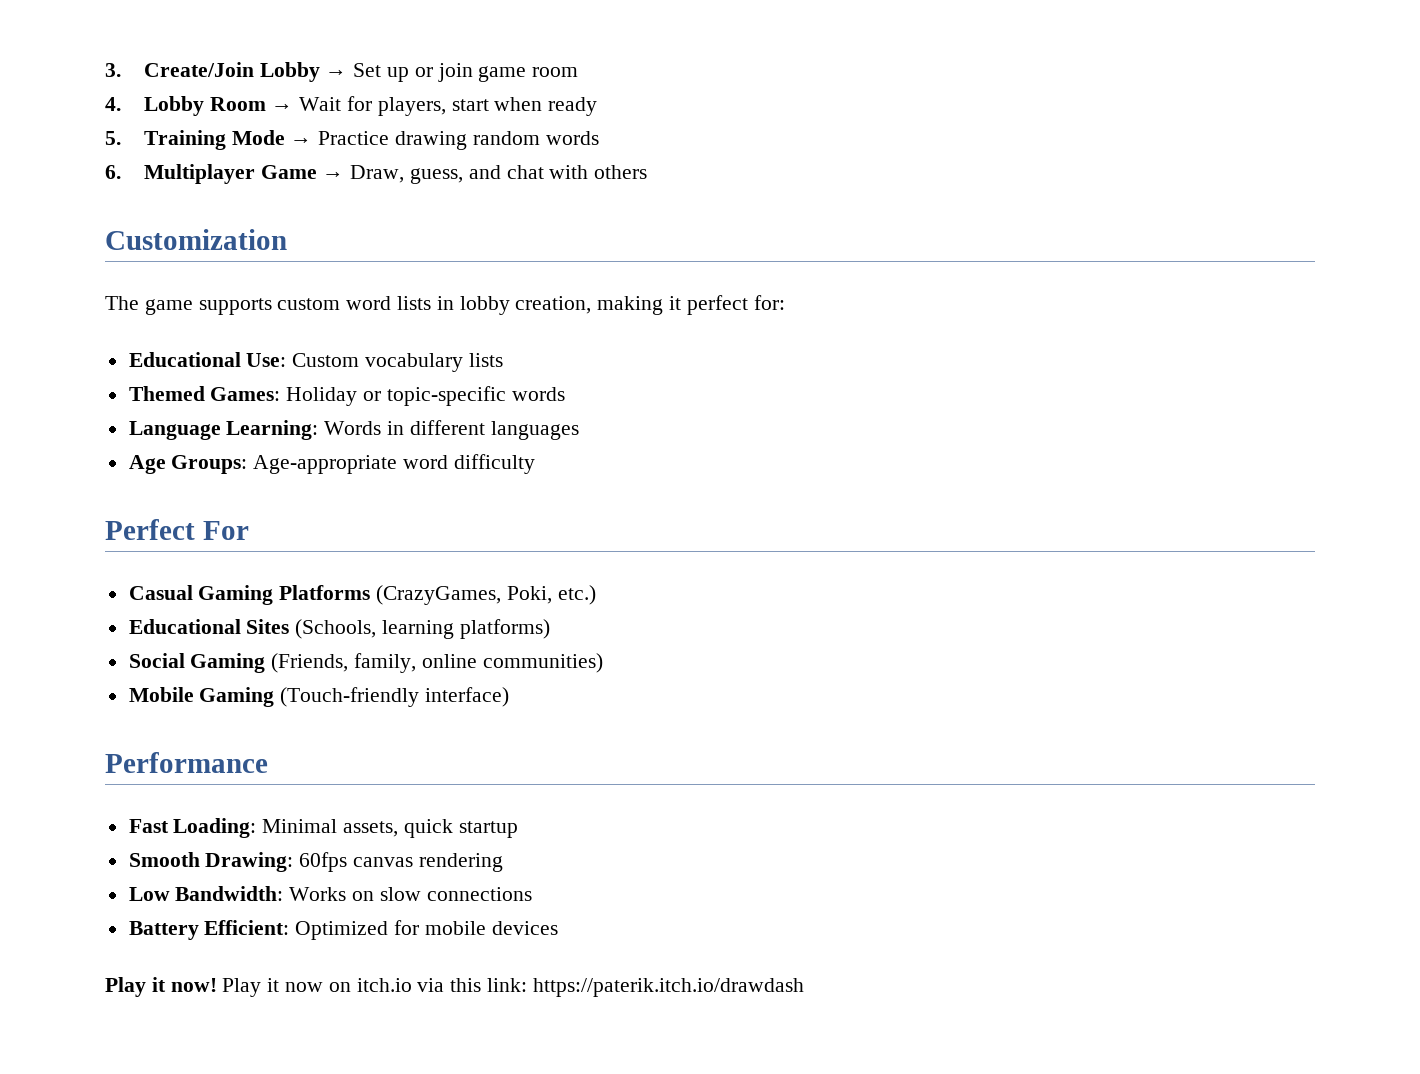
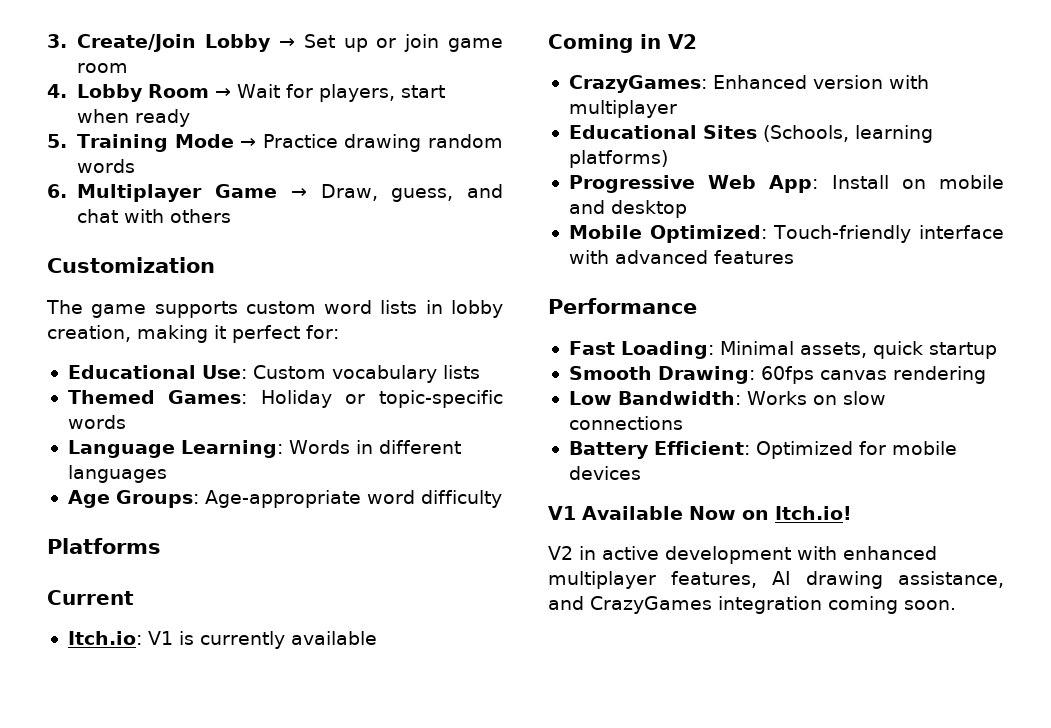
[105,519,249,540] [128,585,596,605] Perfect For // Casual Gaming Platforms (CrazyGames, Poki, etc.) -> [47,538,161,554] [47,590,134,605] [67,631,377,649] [548,34,697,53] [568,75,929,93] [568,100,677,118] Platforms // Current // Itch.io: V1 is currently available // Coming in V2 // CrazyGames: Enhanced version with multiplayer
[128,653,603,673] [128,687,510,707] Social Gaming (Friends, family, online communities) // Mobile Gaming (Touch-friendly interface) -> [568,175,1004,193] [568,200,687,218] [568,225,1004,243] [568,250,794,264] Progressive Web App: Install on mobile and desktop // Mobile Optimized: Touch-friendly interface with advanced features
[105,977,804,997] Play it now! Play it now on itch.io via this link: https://paterik.itch.io/drawdash -> [548,506,852,520] [548,546,937,564] [548,571,1004,589] [548,596,956,614] V1 Available Now on Itch.io! // V2 in active development with enhanced multiplayer features, AI drawing assistance, and CrazyGames integration coming soon.

